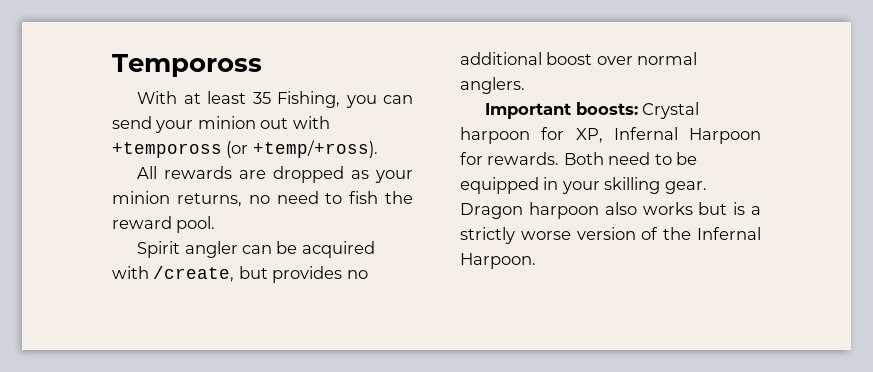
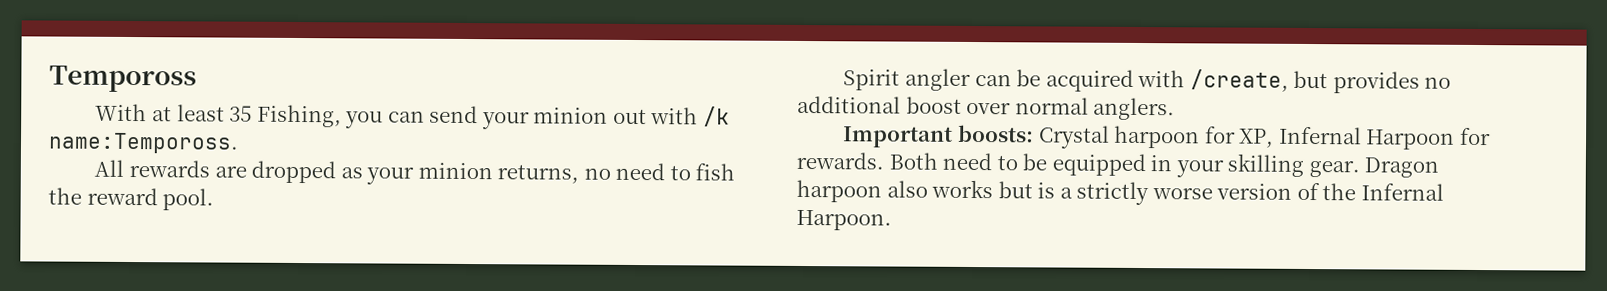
[112,140,378,158] +tempoross (or +temp/+ross). -> [702,106,730,127] [48,132,239,154] /k name:Tempoross.

